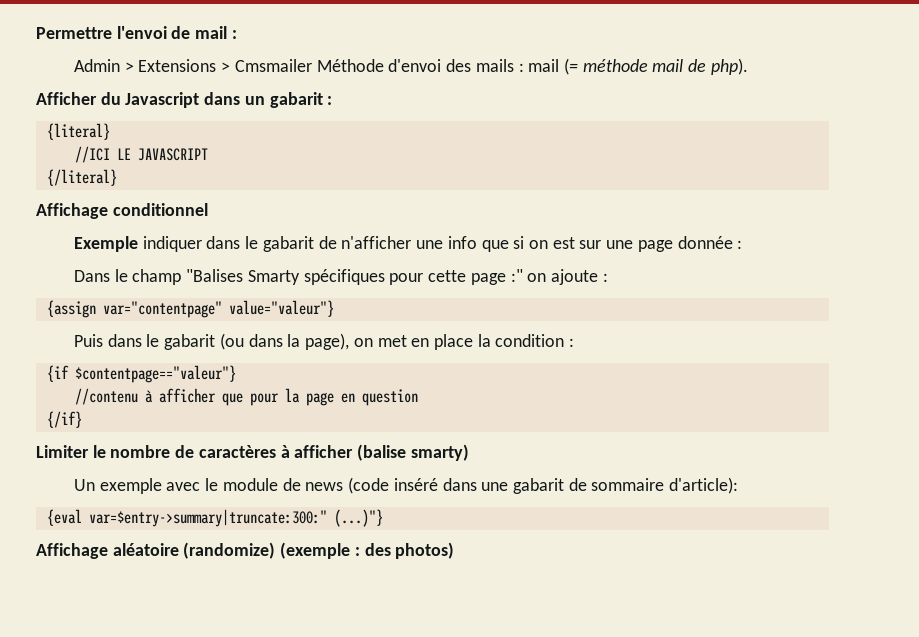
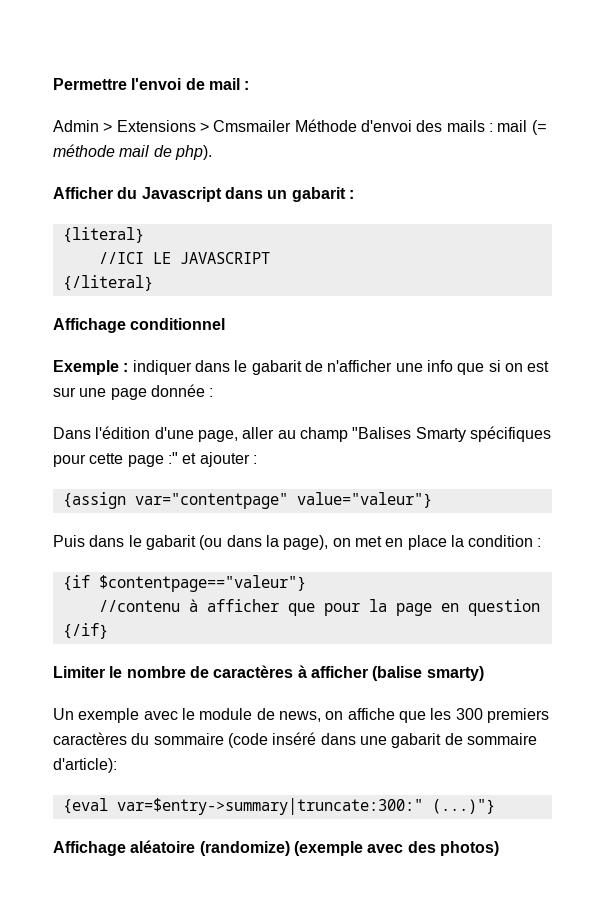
(138, 244) none -> [123,363,129,372] :
[114,269,128,282] le -> [95,426,296,442] l'édition d'une page, aller au
[527,269,598,285] on ajoute -> [182,452,250,467] et ajouter
[305,482,344,491] news -> [278,708,549,723] [53,732,224,745] news, on affiche que les 300 premiers caractères du sommaire
[354,547,360,556] : -> [367,844,404,853] avec

